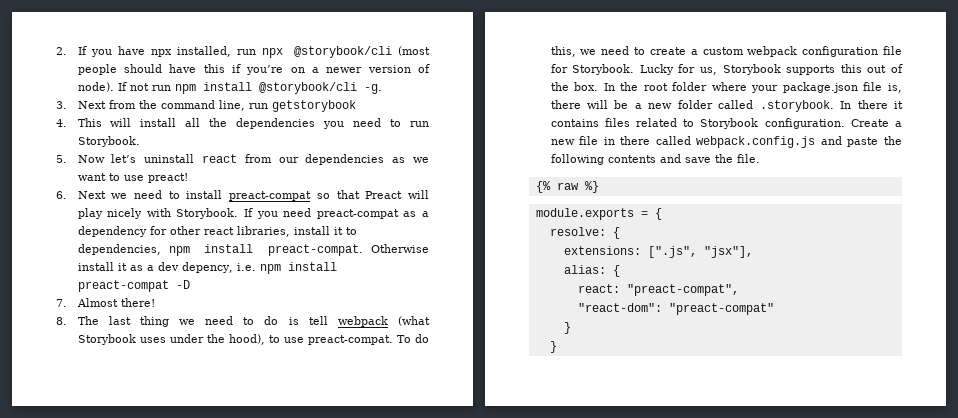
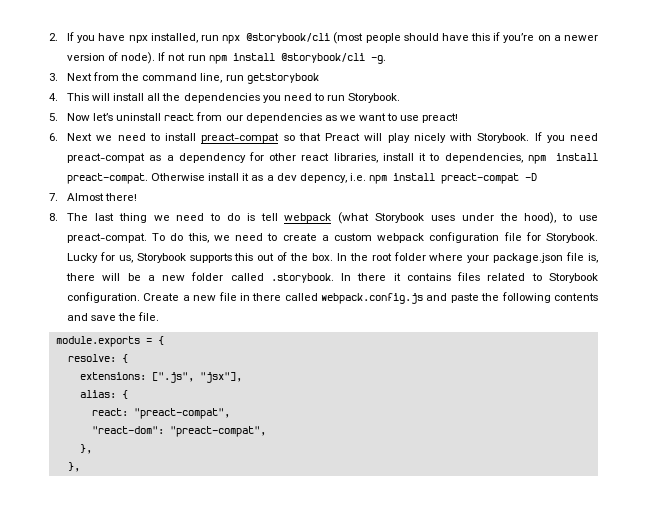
[535,181,599,193] // {% raw %} -> (160, 316) none
[668,303,774,315] [563,322,571,334] [549,341,557,353] "preact-compat" // } // } -> [169,426,266,437] [79,444,92,454] [67,462,80,472] "preact-compat", // }, // },

